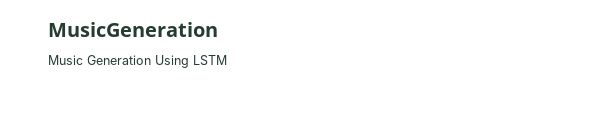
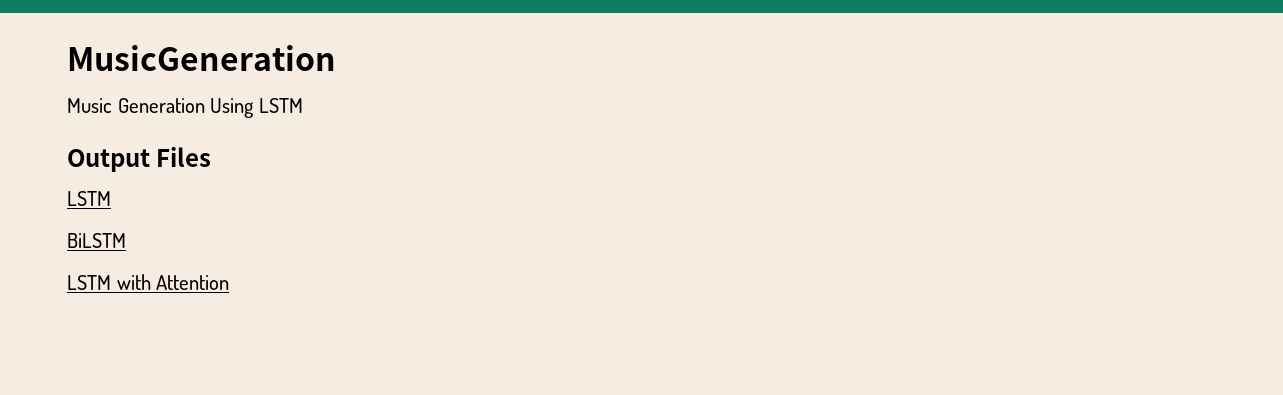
(227, 60) none -> [67,147,212,172] [67,191,111,206] [67,233,126,248] [67,274,230,290] // Output Files // LSTM // BiLSTM // LSTM with Attention

